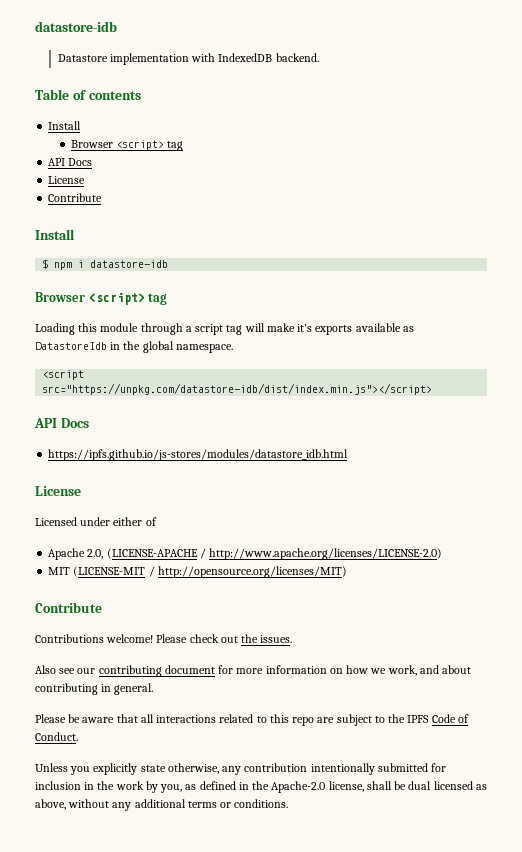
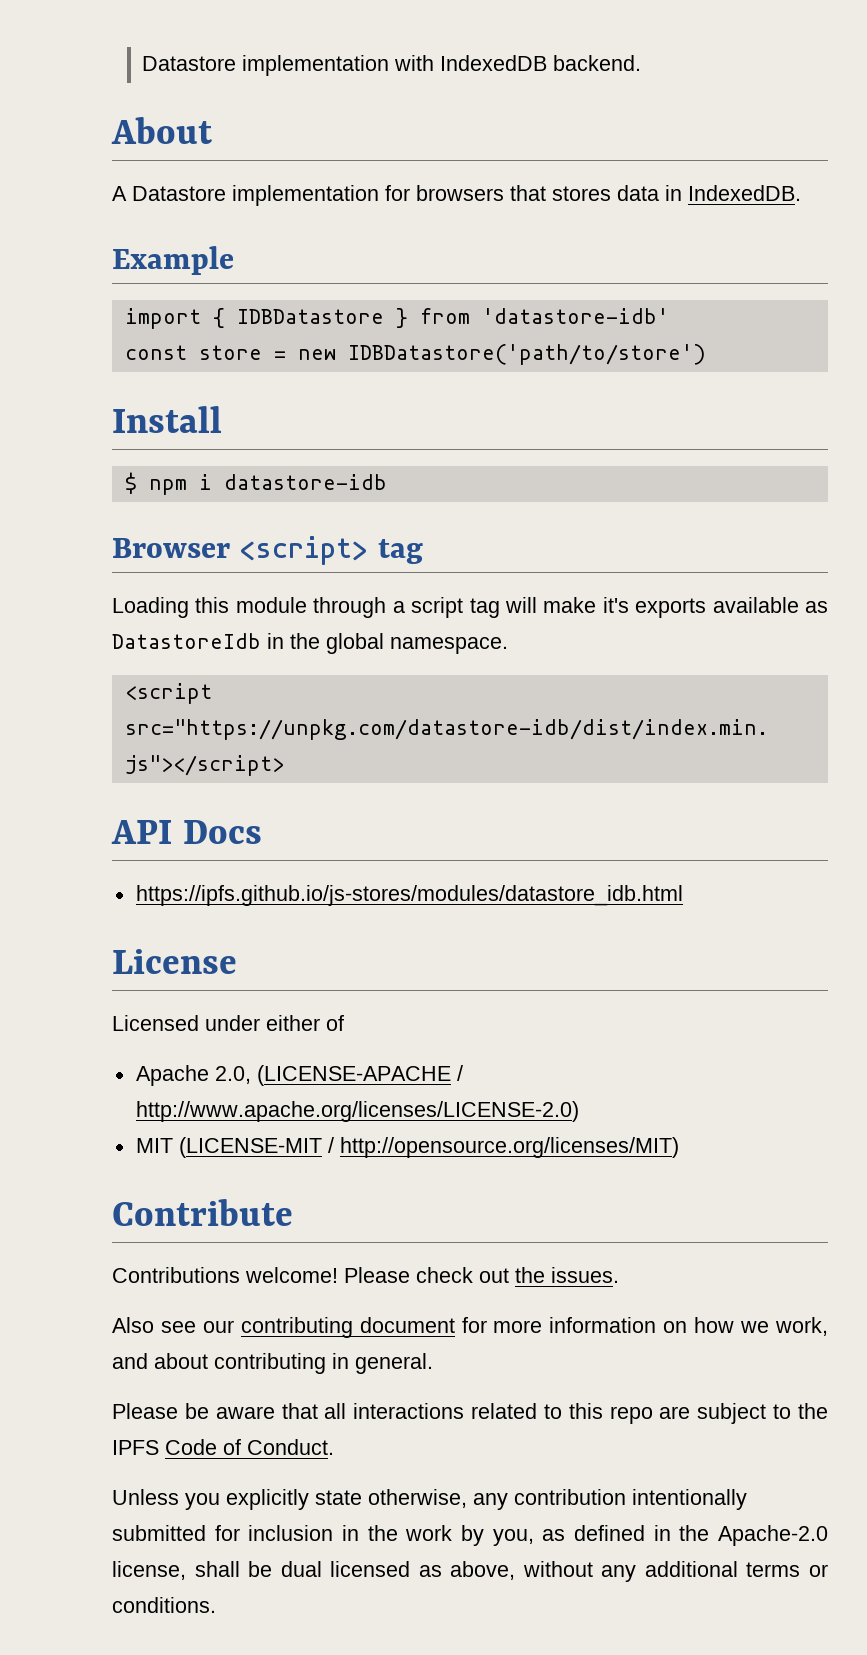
[35,21,117,32] datastore-idb // -> (142, 63) none
[35,89,141,100] [48,121,82,130] [70,140,184,151] [48,158,93,166] [48,176,86,184] [48,193,103,202] Table of contents // Install // Browser <script> tag // API Docs // License // Contribute -> [111,117,212,144] [112,185,801,206] [112,246,234,275] [124,308,669,329] [124,344,706,365] About // A Datastore implementation for browsers that stores data in IndexedDB. // Example // import { IDBDatastore } from 'datastore-idb' // const store = new IDBDatastore('path/to/store')

